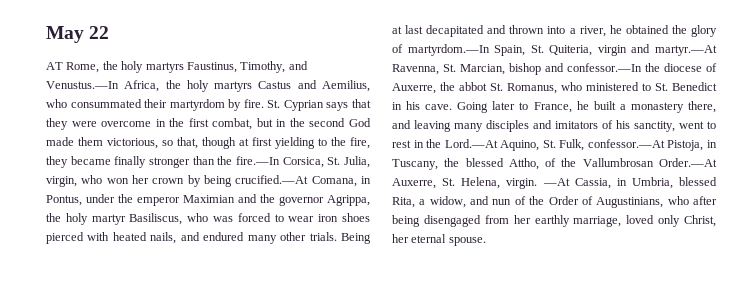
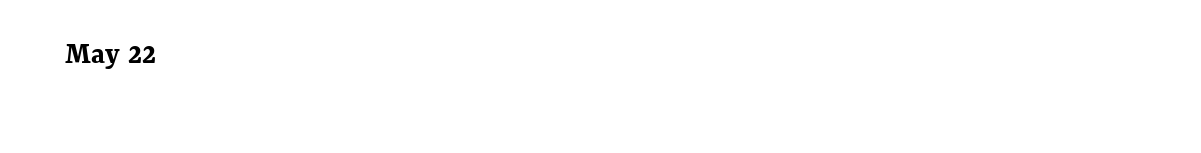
[46,61,308,73] [46,80,370,92] [46,99,371,111] [46,118,371,130] [46,137,370,149] [46,156,370,168] [46,175,371,187] [46,194,370,206] [46,213,371,225] [46,232,372,244] [392,25,717,37] [392,44,717,56] [392,63,717,75] [392,82,717,94] [392,101,716,113] [392,120,716,132] [392,139,717,151] [392,158,717,170] [392,177,717,189] [392,196,717,208] [392,215,716,227] [392,234,486,246] // AT Rome, the holy martyrs Faustinus, Timothy, and Venustus.—In Africa, the holy martyrs Castus and Aemilius, who consummated their martyrdom by fire. St. Cyprian says that they were overcome in the first combat, but in the second God made them victorious, so that, though at first yielding to the fire, they became finally stronger than the fire.—In Corsica, St. Julia, virgin, who won her crown by being crucified.—At Comana, in Pontus, under the emperor Maximian and the governor Agrippa, the holy martyr Basiliscus, who was forced to wear iron shoes pierced with heated nails, and endured many other trials. Being at last decapitated and thrown into a river, he obtained the glory of martyrdom.—In Spain, St. Quiteria, virgin and martyr.—At Ravenna, St. Marcian, bishop and confessor.—In the diocese of Auxerre, the abbot St. Romanus, who ministered to St. Benedict in his cave. Going later to France, he built a monastery there, and leaving many disciples and imitators of his sanctity, went to rest in the Lord.—At Aquino, St. Fulk, confessor.—At Pistoja, in Tuscany, the blessed Attho, of the Vallumbrosan Order.—At Auxerre, St. Helena, virgin. —At Cassia, in Umbria, blessed Rita, a widow, and nun of the Order of Augustinians, who after being disengaged from her earthly marriage, loved only Christ, her eternal spouse. -> (157, 54) none

